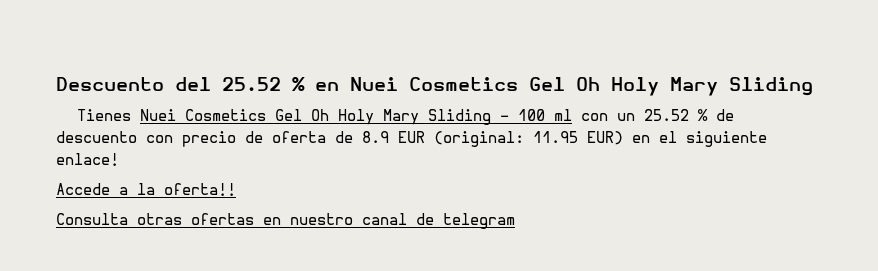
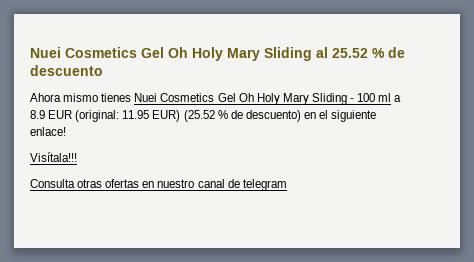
[56,77,813,96] [76,109,131,121] Descuento del 25.52 % en Nuei Cosmetics Gel Oh Holy Mary Sliding // Tienes -> [30,47,405,61] [30,65,103,76] [30,93,132,102] Nuei Cosmetics Gel Oh Holy Mary Sliding al 25.52 % de descuento // Ahora mismo tienes
[580,109,734,121] [56,131,353,147] con un 25.52 % de descuento con precio de oferta de -> [394,95,402,102] a
(623, 138) none -> [183,110,301,122] (25.52 % de descuento)
[56,183,236,196] Accede a la oferta!! -> [30,152,77,162] Visítala!!!

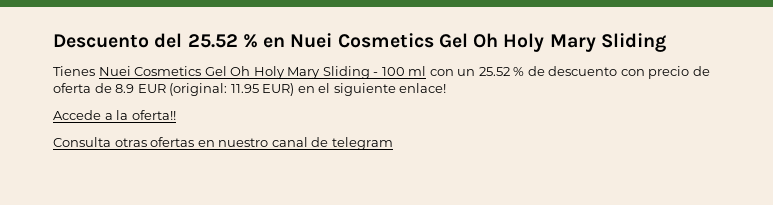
[30,47,405,61] [30,65,103,76] [30,93,132,102] Nuei Cosmetics Gel Oh Holy Mary Sliding al 25.52 % de descuento // Ahora mismo tienes -> [53,33,666,52] [53,66,95,76] Descuento del 25.52 % en Nuei Cosmetics Gel Oh Holy Mary Sliding // Tienes
[394,95,402,102] a -> [429,66,710,79] [53,83,112,93] con un 25.52 % de descuento con precio de oferta de
[183,110,301,122] (25.52 % de descuento) -> (295, 89) none
[30,152,77,162] Visítala!!! -> [53,110,176,120] Accede a la oferta!!

